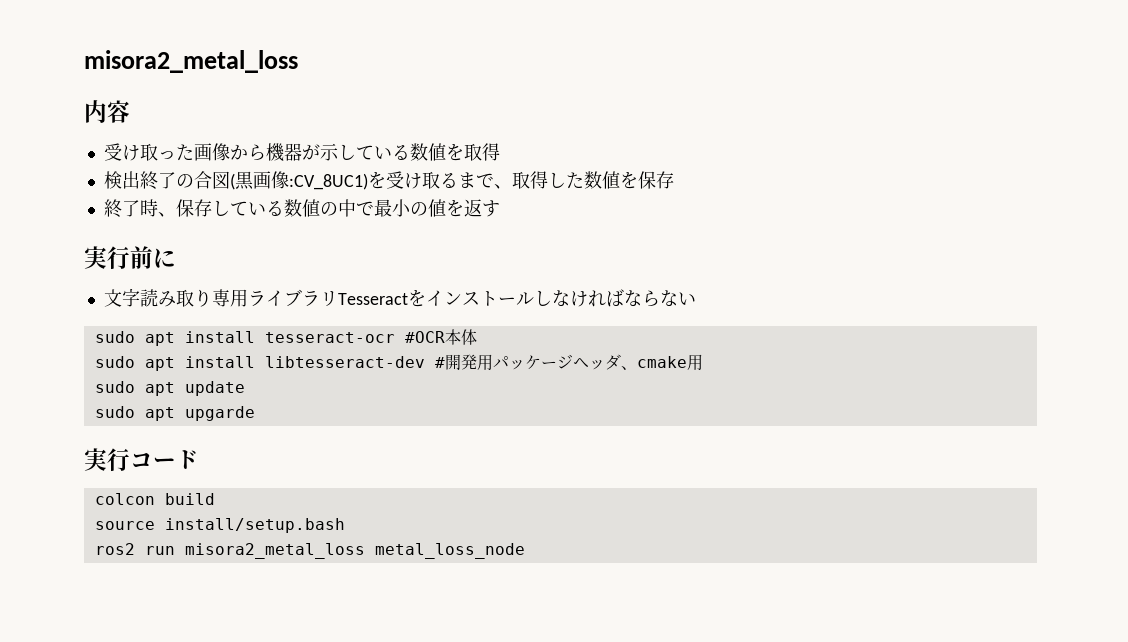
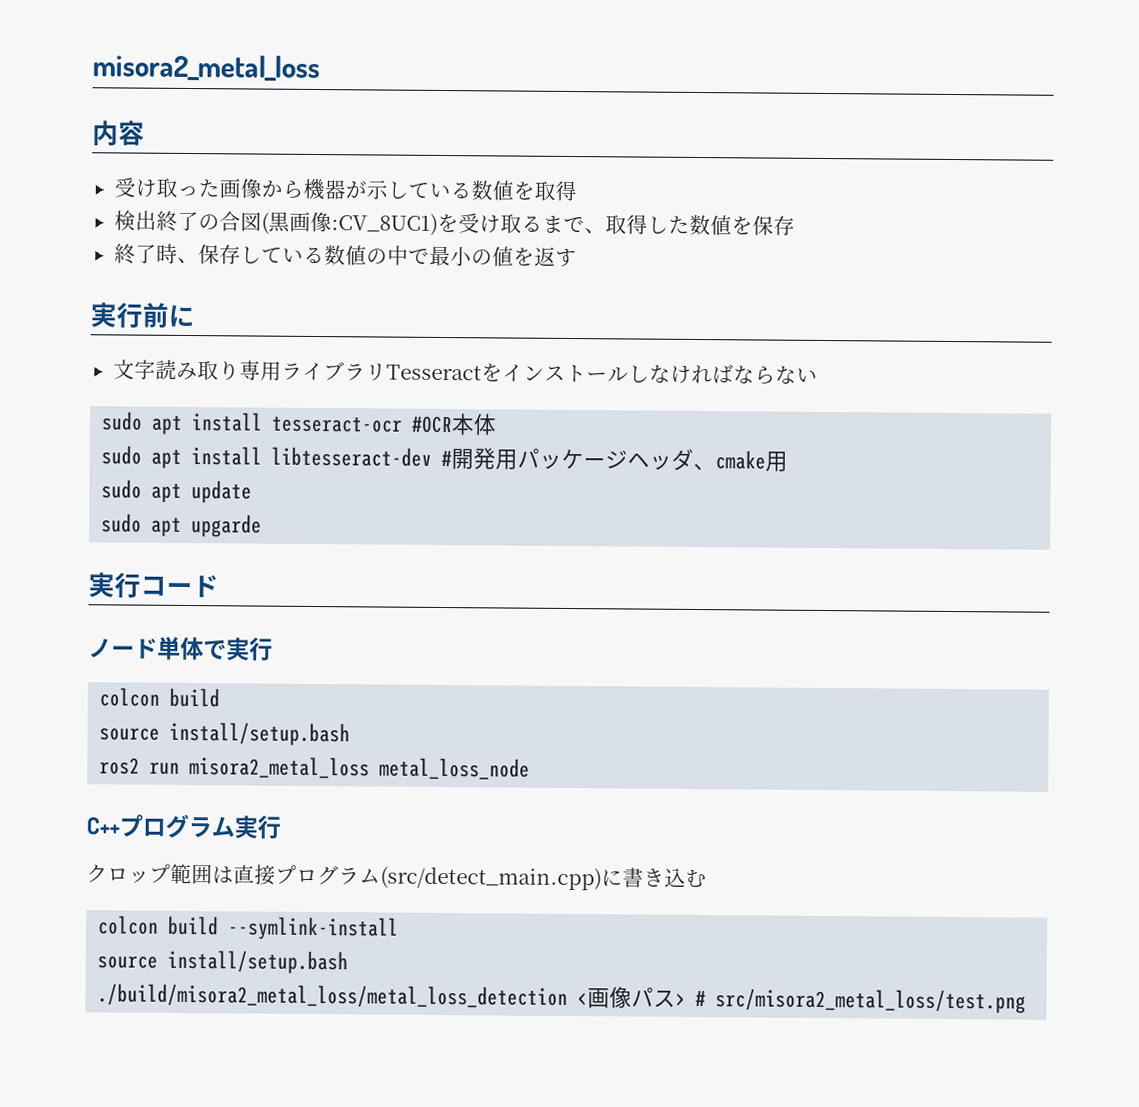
(199, 459) none -> [88,636,273,661] // ノード単体で実行
(525, 551) none -> [86,813,281,839] [86,863,707,891] [97,915,400,941] [97,949,349,975] [97,983,1027,1014] // C++プログラム実行 // クロップ範囲は直接プログラム(src/detect_main.cpp)に書き込む // colcon build --symlink-install // source install/setup.bash // ./build/misora2_metal_loss/metal_loss_detection <画像パス> # src/misora2_metal_loss/test.png

